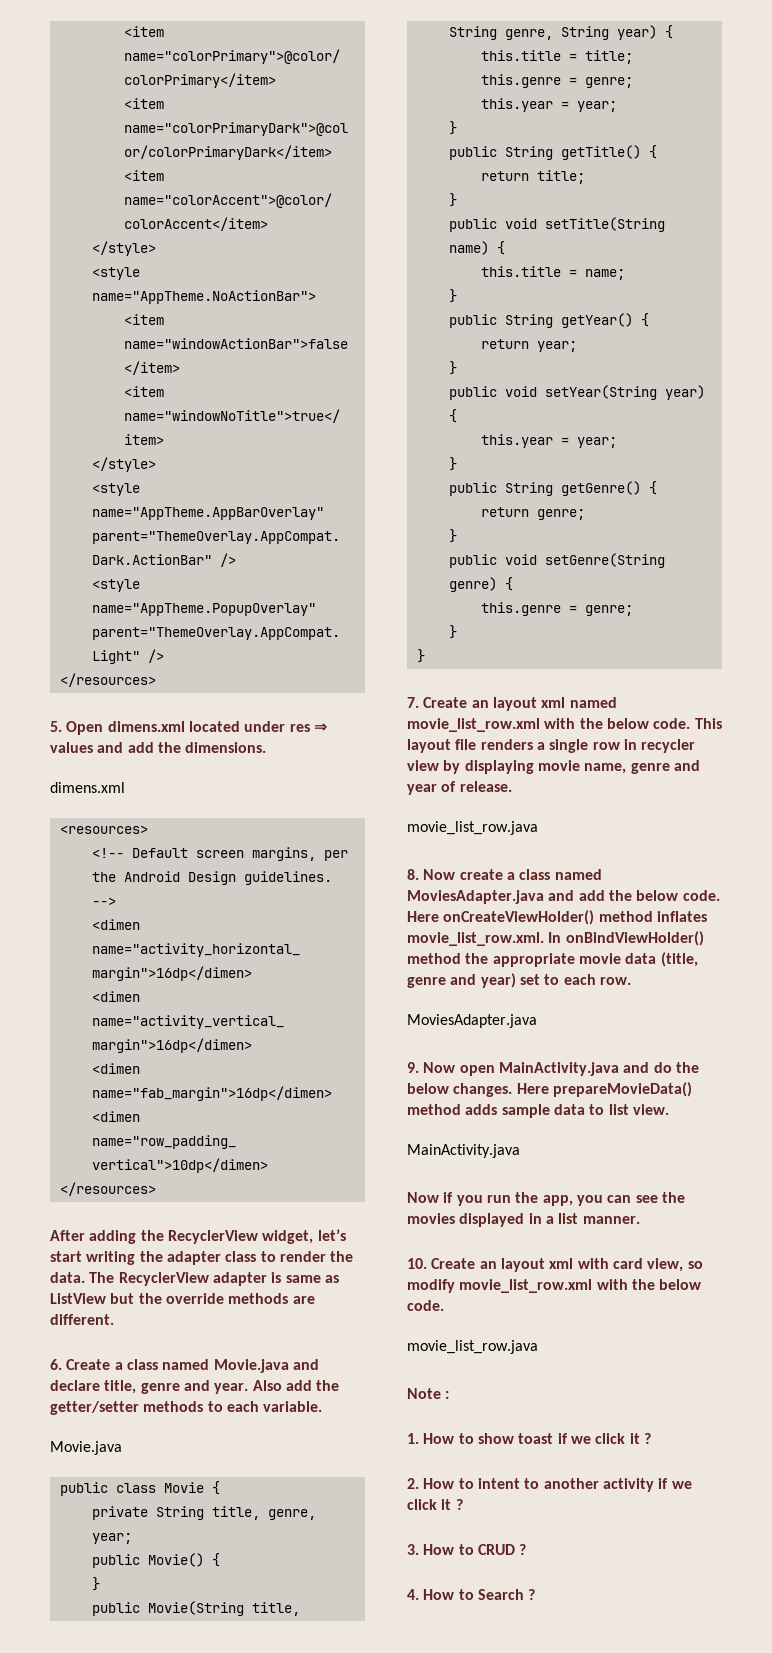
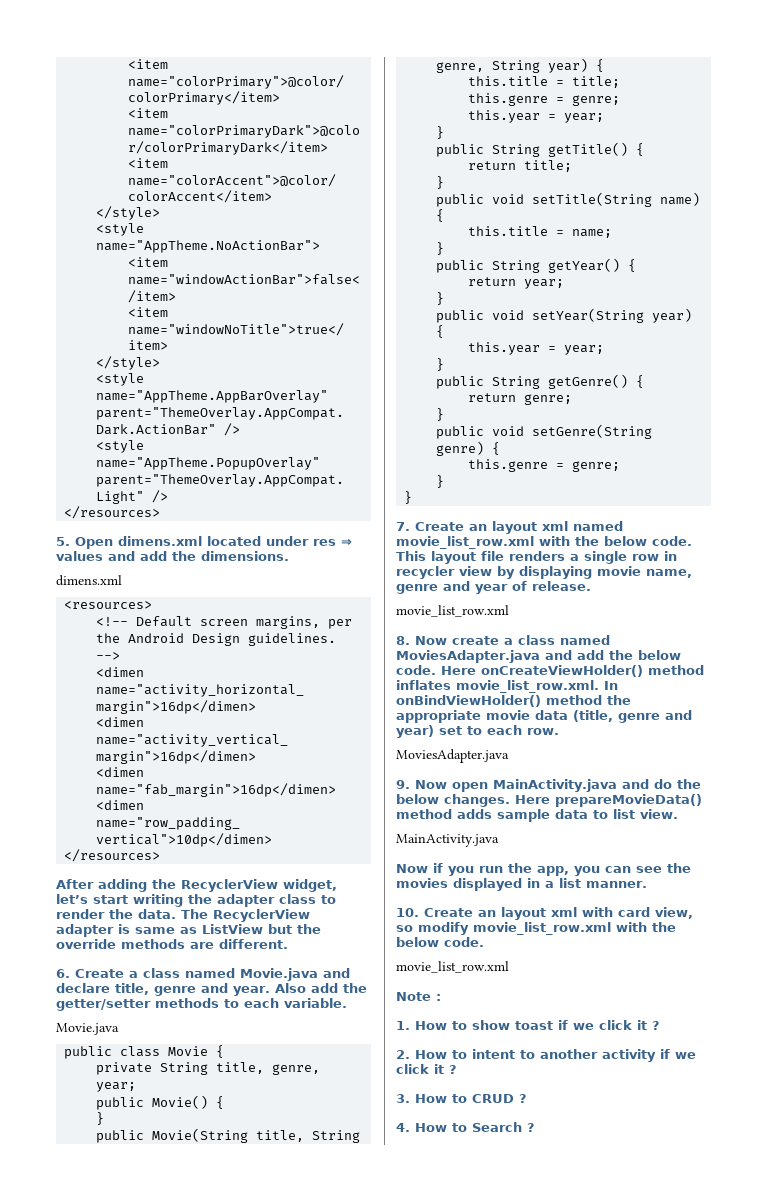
[407,821,538,835] movie_list_row.java -> [396,605,509,617] movie_list_row.xml
[407,1340,538,1354] movie_list_row.java -> [396,961,509,973] movie_list_row.xml

